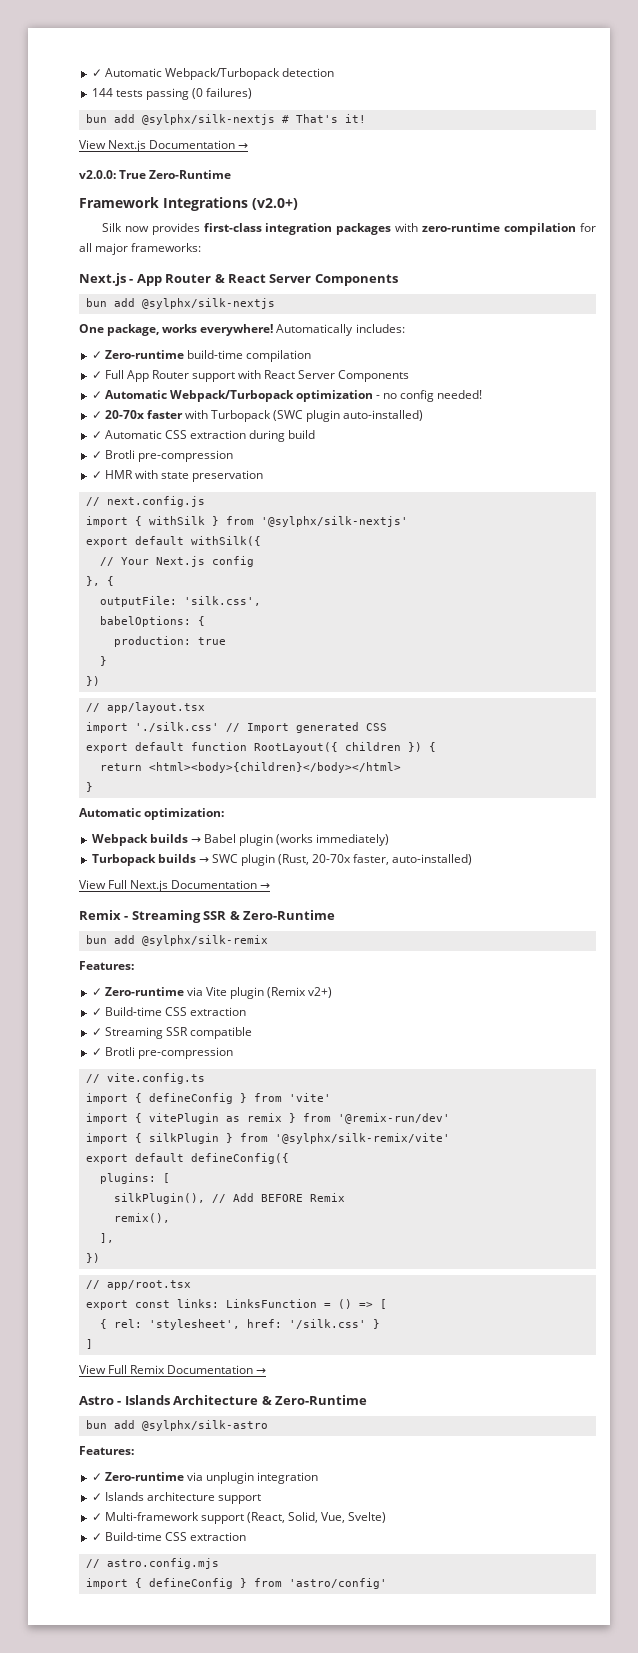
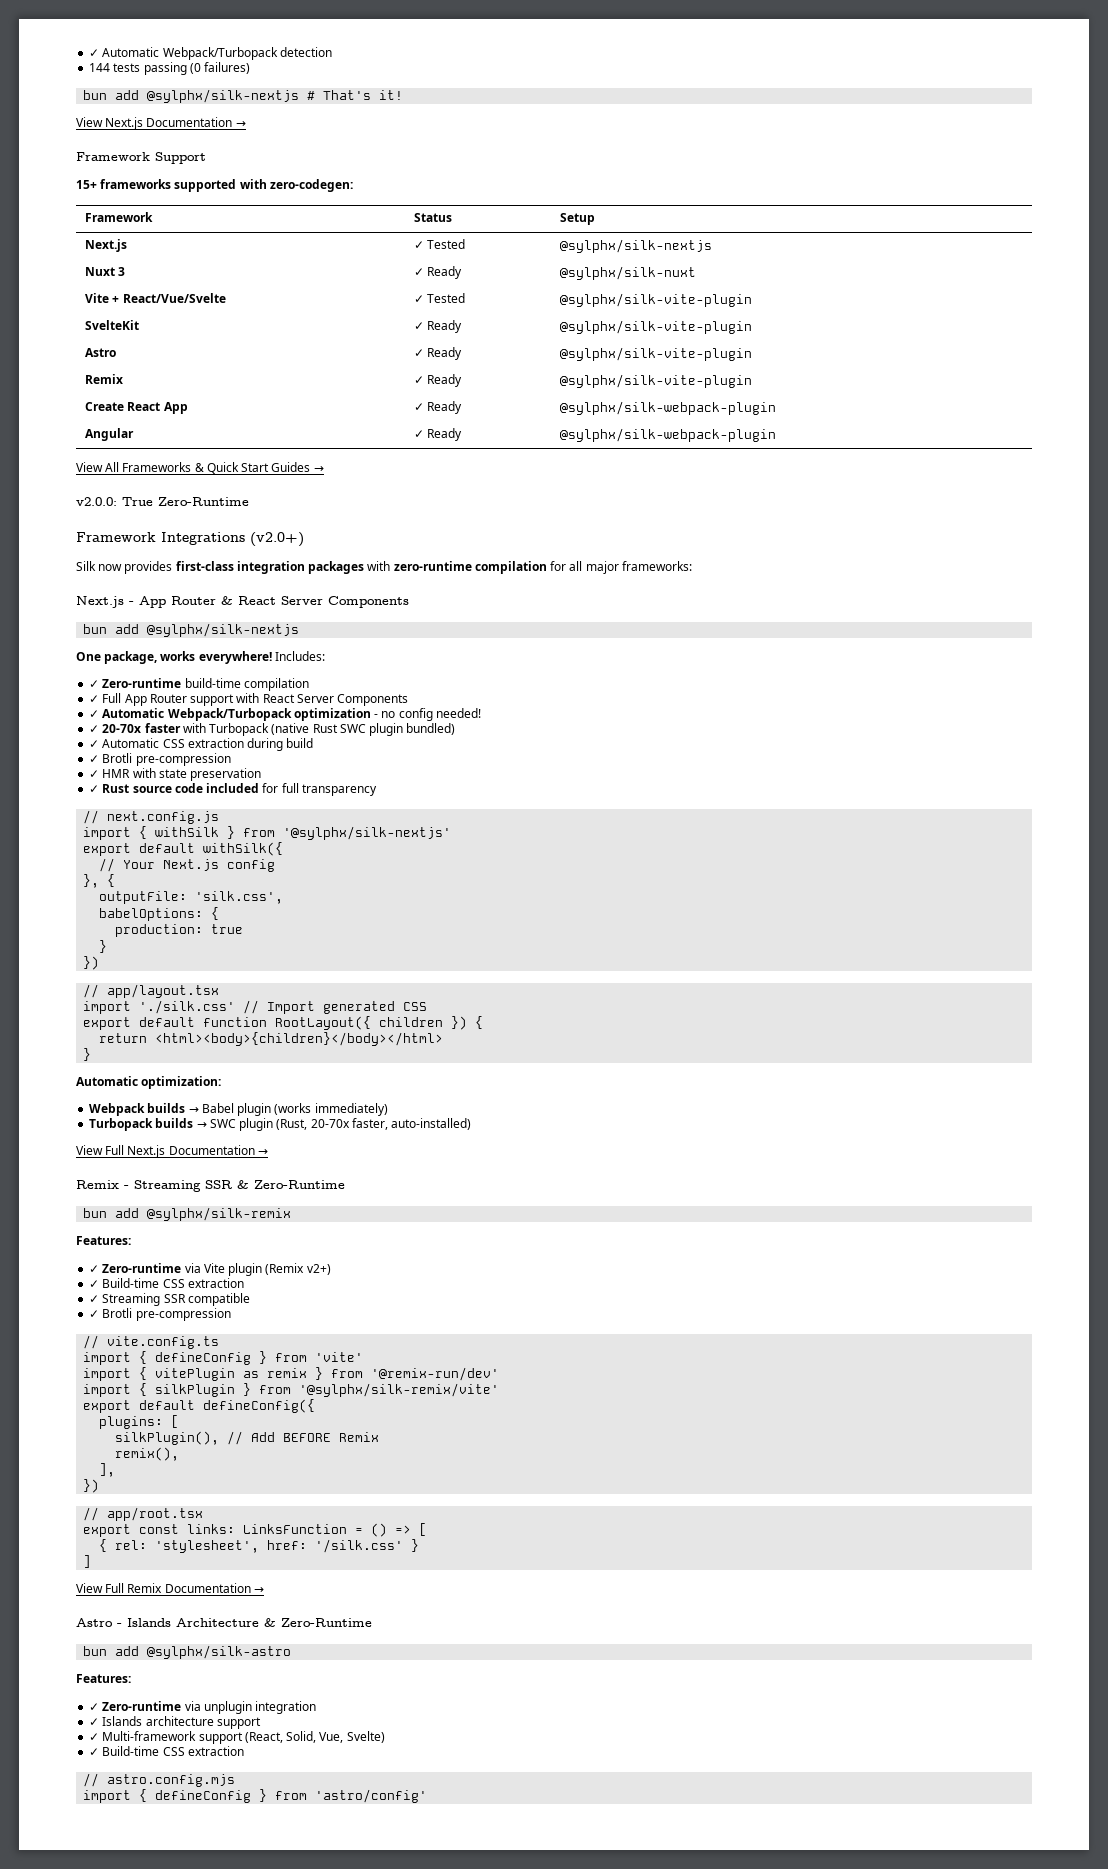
(249, 146) none -> [76,152,206,164] [76,179,353,192] [85,212,154,222] [414,213,453,222] [560,213,596,225] [85,239,128,252] [414,239,466,249] [560,239,713,253] [85,267,126,276] [414,266,463,279] [560,266,697,280] [85,293,226,303] [414,293,466,303] [560,293,753,307] [85,320,140,330] [414,320,463,333] [560,320,753,334] [85,348,117,357] [414,347,463,360] [560,347,753,361] [85,374,124,384] [414,374,463,387] [560,374,753,388] [85,402,188,414] [414,401,463,414] [560,401,777,415] [85,428,135,441] [414,428,463,441] [560,428,777,442] [76,462,324,474] // Framework Support // 15+ frameworks supported with zero-codegen: // Framework | Status | Setup // Next.js | ✓ Tested | @sylphx/silk-nextjs // Nuxt 3 | ✓ Ready | @sylphx/silk-nuxt // Vite + React/Vue/Svelte | ✓ Tested | @sylphx/silk-vite-plugin // SvelteKit | ✓ Ready | @sylphx/silk-vite-plugin // Astro | ✓ Ready | @sylphx/silk-vite-plugin // Remix | ✓ Ready | @sylphx/silk-vite-plugin // Create React App | ✓ Ready | @sylphx/silk-webpack-plugin // Angular | ✓ Ready | @sylphx/silk-webpack-plugin // View All Frameworks & Quick Start Guides →
[276,324,405,336] Automatically includes: -> [274,651,325,661] Includes:
[273,410,424,422] (SWC plugin auto-installed) -> [271,723,456,736] (native Rust SWC plugin bundled)
(264, 476) none -> [89,783,377,796] // ✓ Rust source code included for full transparency

